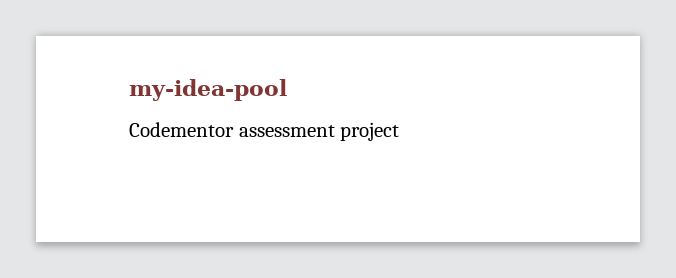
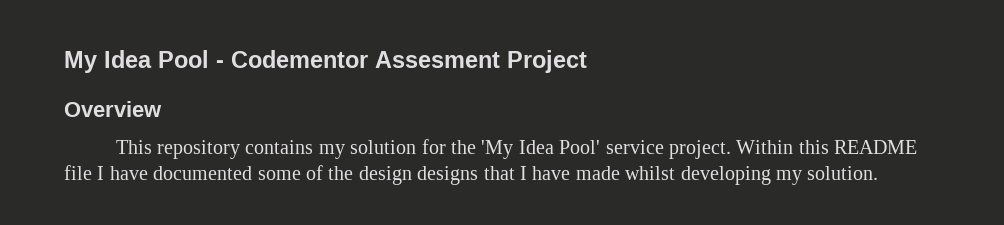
[129,79,287,101] [129,122,400,141] my-idea-pool // Codementor assessment project -> [64,50,587,73] [64,101,162,117] [115,139,918,159] [64,165,879,185] My Idea Pool - Codementor Assesment Project // Overview // This repository contains my solution for the 'My Idea Pool' service project. Within this README file I have documented some of the design designs that I have made whilst developing my solution.

